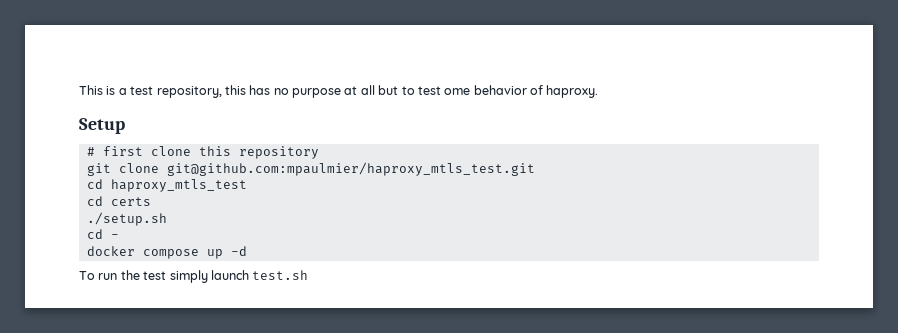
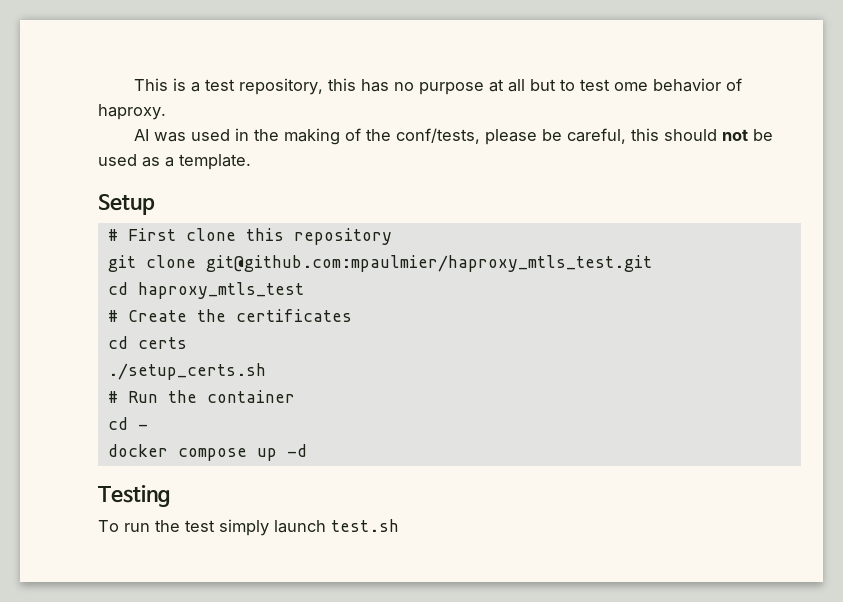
(599, 91) none -> [133,128,773,145] [98,154,251,170] // AI was used in the making of the conf/tests, please be careful, this should not be used as a template.
[102,146,143,156] first -> [127,228,176,241] First
[86,196,151,206] [86,212,167,226] cd certs // ./setup.sh -> [107,309,352,322] [107,336,187,349] [107,363,266,380] [107,390,295,403] # Create the certificates // cd certs // ./setup_certs.sh // # Run the container
(247, 251) none -> [98,485,170,507] // Testing

